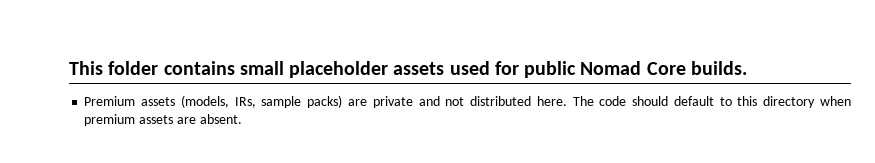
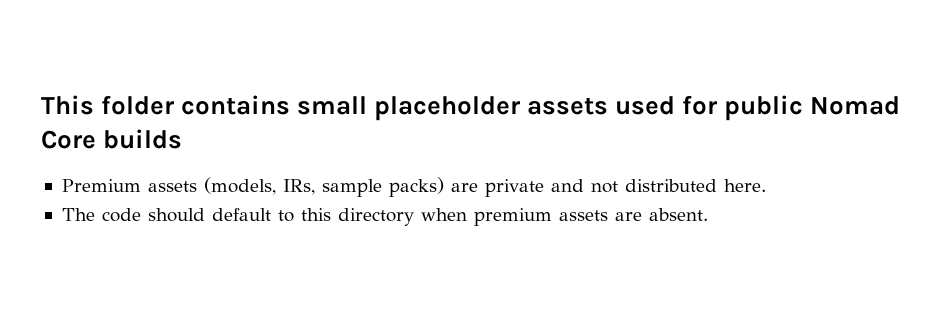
[690,61,747,75] builds. -> [103,129,183,149] builds
(567, 101) none -> (766, 185) //

